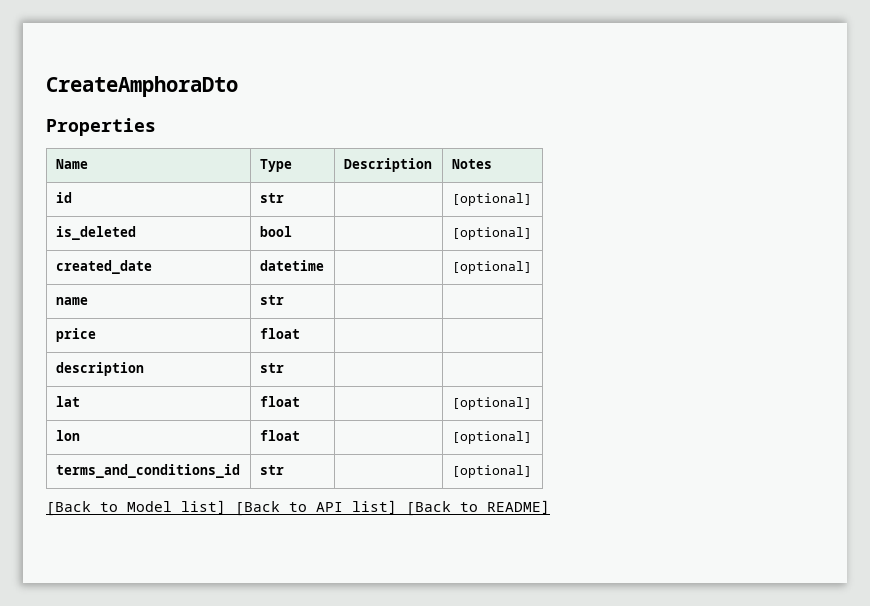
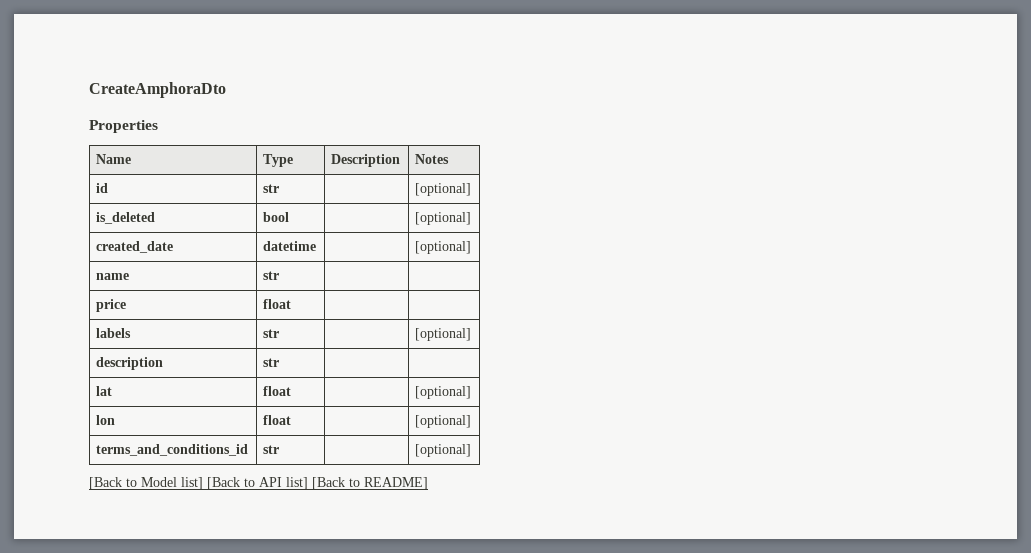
(300, 333) none -> [96,328,132,338] [263,329,280,338] [415,328,472,341] // labels | str | | [optional]

